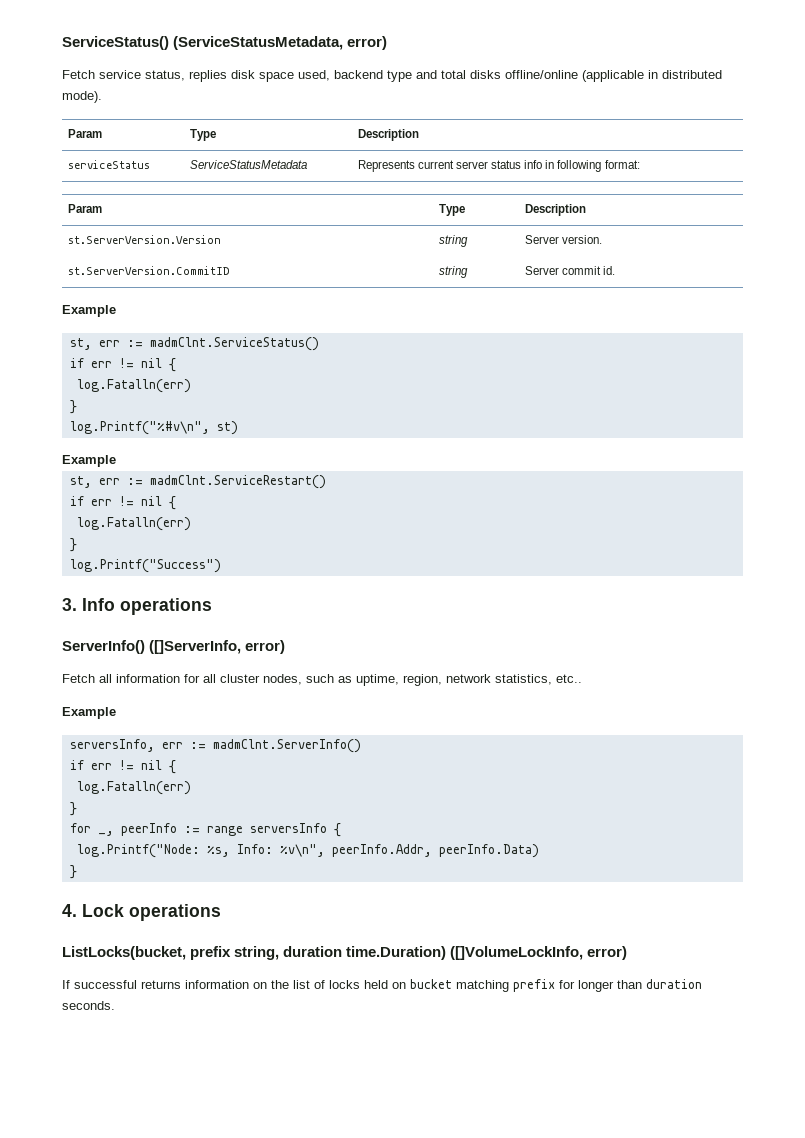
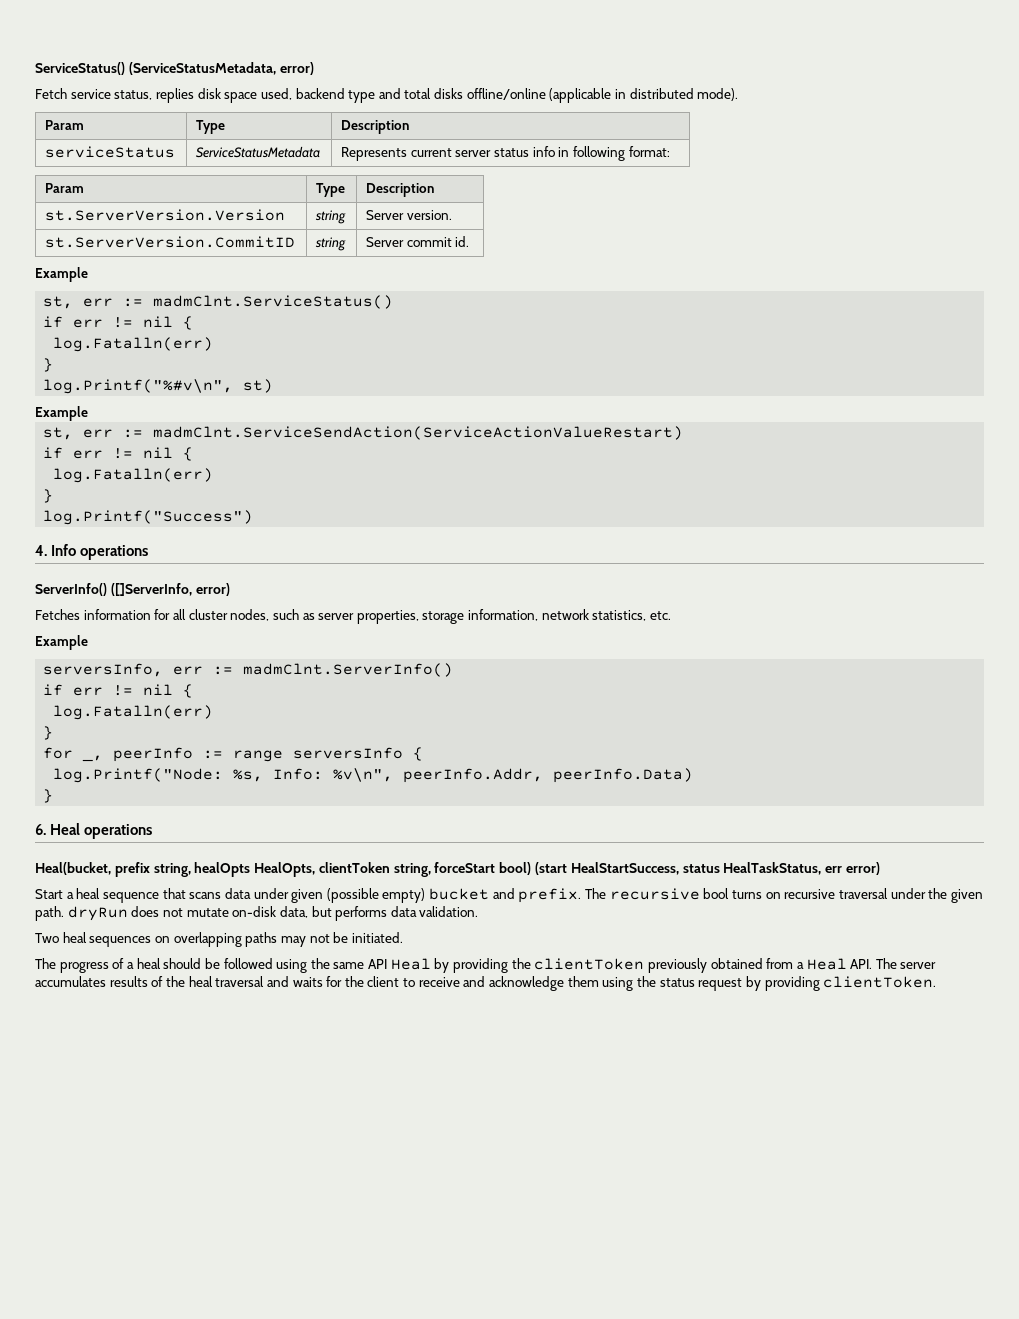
[149,475,326,489] madmClnt.ServiceRestart() -> [153,426,684,440] madmClnt.ServiceSendAction(ServiceActionValueRestart)
[62,598,77,611] 3. -> [35,545,47,556] 4.
[62,674,112,683] Fetch all -> [35,609,80,620] Fetches
[356,674,442,686] uptime, region, -> [318,609,539,624] server properties, storage information,
[556,674,582,683] etc.. -> [650,611,672,620] etc.
[62,904,221,921] [62,946,186,960] 4. Lock operations // ListLocks(bucket, -> [35,823,153,839] [35,862,111,875] 6. Heal operations // Heal(bucket,
[283,946,628,960] [62,979,702,992] [62,1001,115,1010] duration time.Duration) ([]VolumeLockInfo, error) // If successful returns information on the list of locks held on bucket matching prefix for longer than duration seconds. -> [194,862,880,877] [35,888,983,903] [35,906,479,921] [35,932,403,947] [35,958,937,973] [35,976,937,991] healOpts HealOpts, clientToken string, forceStart bool) (start HealStartSuccess, status HealTaskStatus, err error) // Start a heal sequence that scans data under given (possible empty) bucket and prefix. The recursive bool turns on recursive traversal under the given path. dryRun does not mutate on-disk data, but performs data validation. // Two heal sequences on overlapping paths may not be initiated. // The progress of a heal should be followed using the same API Heal by providing the clientToken previously obtained from a Heal API. The server accumulates results of the heal traversal and waits for the client to receive and acknowledge them using the status request by providing clientToken.

